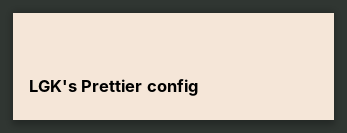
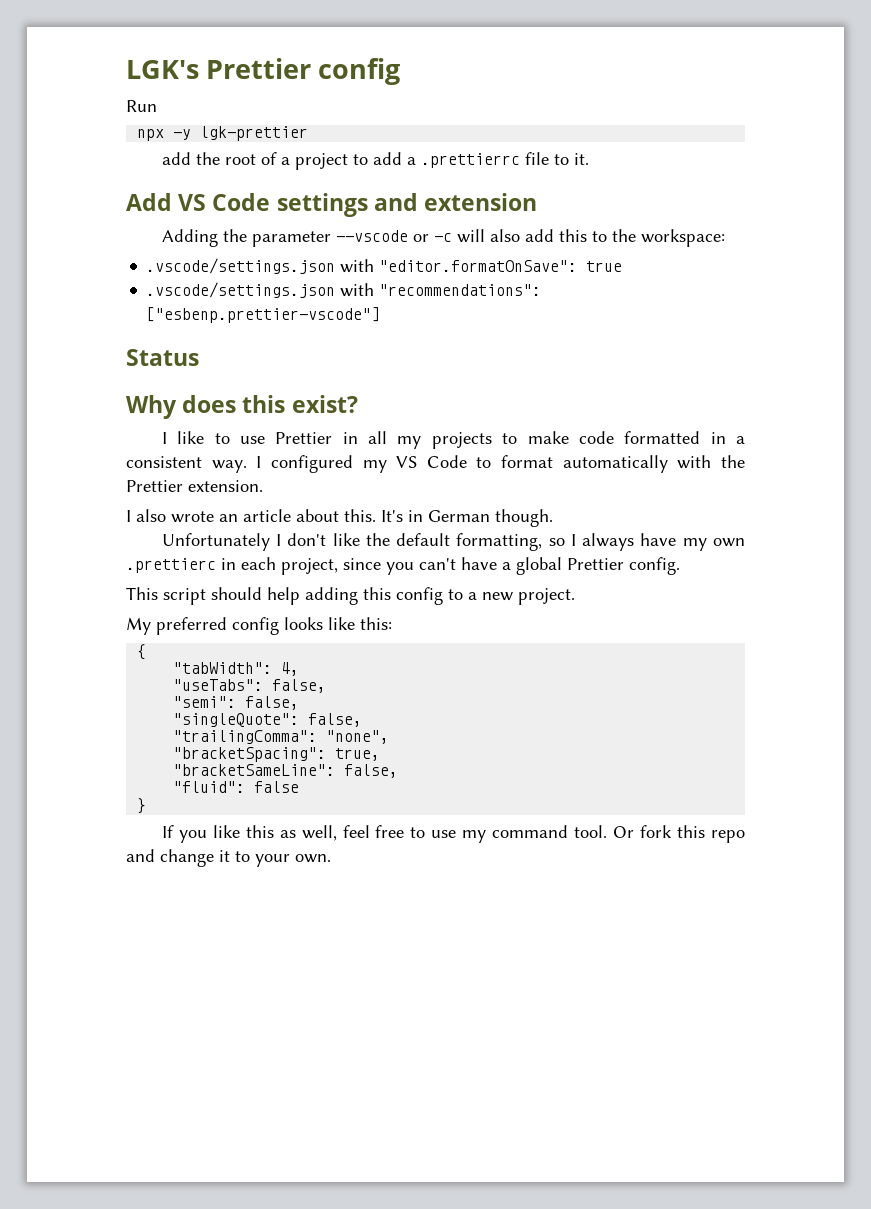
(198, 87) none -> [126,100,157,112] [137,126,309,141] [161,152,589,170] [126,193,538,217] [161,229,725,247] [146,258,623,274] [146,282,542,298] [146,307,381,323] [126,349,199,366] [126,395,358,419] [161,431,745,449] [126,455,745,473] [126,480,263,492] [126,509,553,527] [161,533,745,551] [126,557,680,575] [126,587,575,605] [126,617,392,635] [137,644,147,660] [173,662,300,676] [173,679,327,693] [173,696,300,710] [173,713,363,727] [173,730,390,744] [173,747,381,762] [173,764,399,778] [173,781,300,793] [137,798,147,814] [161,825,746,843] [126,849,331,867] // Run // npx -y lgk-prettier // add the root of a project to add a .prettierrc file to it. // Add VS Code settings and extension // Adding the parameter --vscode or -c will also add this to the workspace: // .vscode/settings.json with "editor.formatOnSave": true // .vscode/settings.json with "recommendations": ["esbenp.prettier-vscode"] // Status // Why does this exist? // I like to use Prettier in all my projects to make code formatted in a consistent way. I configured my VS Code to format automatically with the Prettier extension. // I also wrote an article about this. It's in German though. // Unfortunately I don't like the default formatting, so I always have my own .prettierc in each project, since you can't have a global Prettier config. // This script should help adding this config to a new project. // My preferred config looks like this: // { // "tabWidth": 4, // "useTabs": false, // "semi": false, // "singleQuote": false, // "trailingComma": "none", // "bracketSpacing": true, // "bracketSameLine": false, // "fluid": false // } // If you like this as well, feel free to use my command tool. Or fork this repo and change it to your own.

